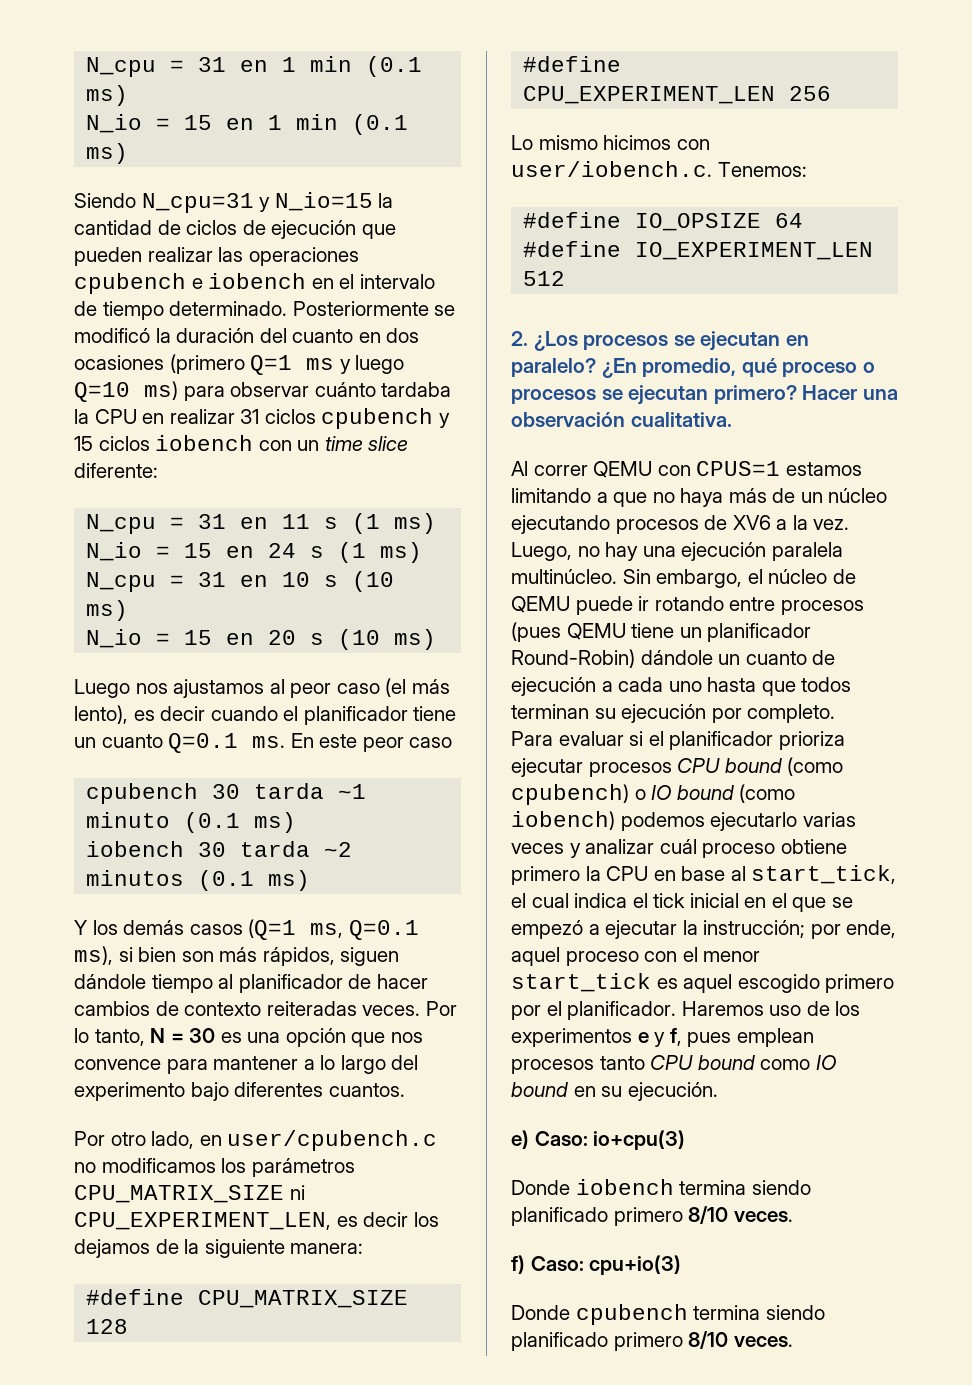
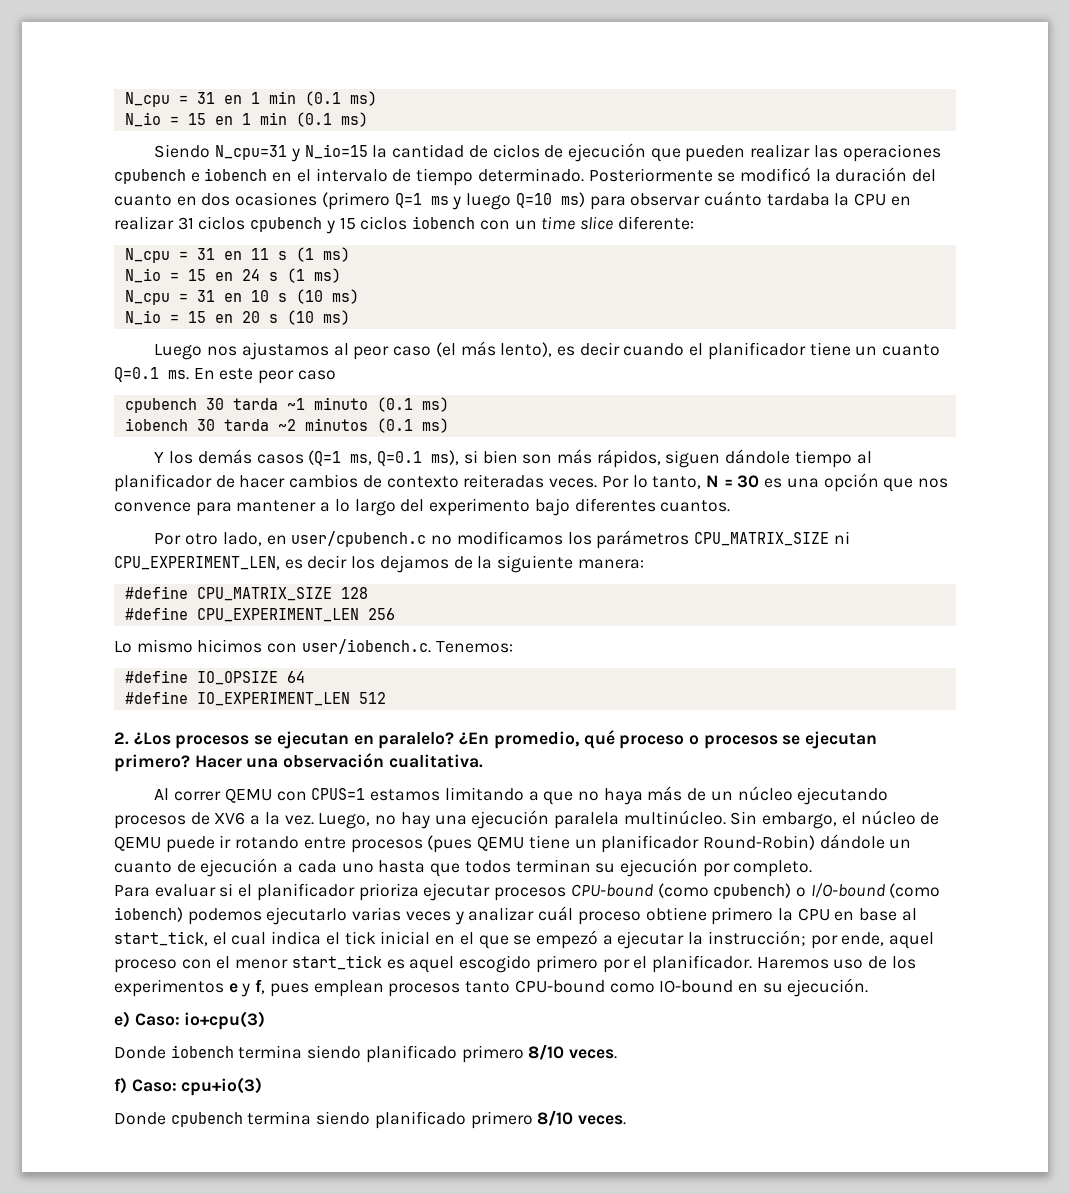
[677,758,782,773] CPU bound -> [570,884,653,897] CPU-bound
[651,785,734,800] IO bound -> [810,883,885,898] I/O-bound
[650,1055,836,1070] [511,1082,568,1097] CPU bound como IO bound -> [514,980,734,993] CPU-bound como IO-bound

